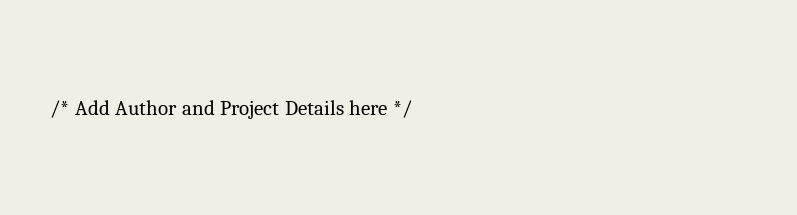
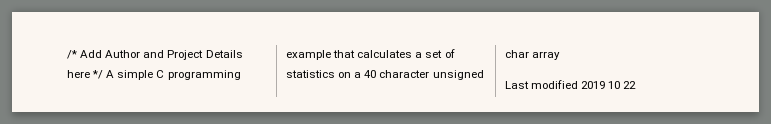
(412, 109) none -> [106,70,241,80] [286,49,455,60] [286,70,484,80] [505,50,561,60] [505,80,637,89] A simple C programming example that calculates a set of statistics on a 40 character unsigned char array // Last modified 2019 10 22

